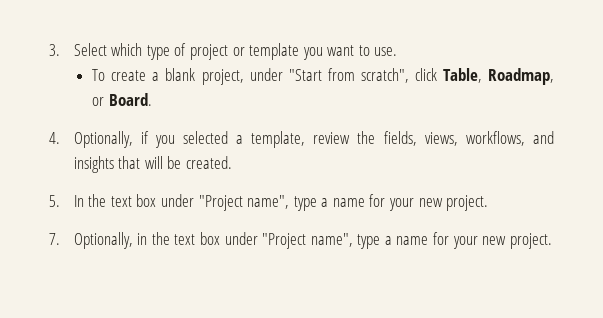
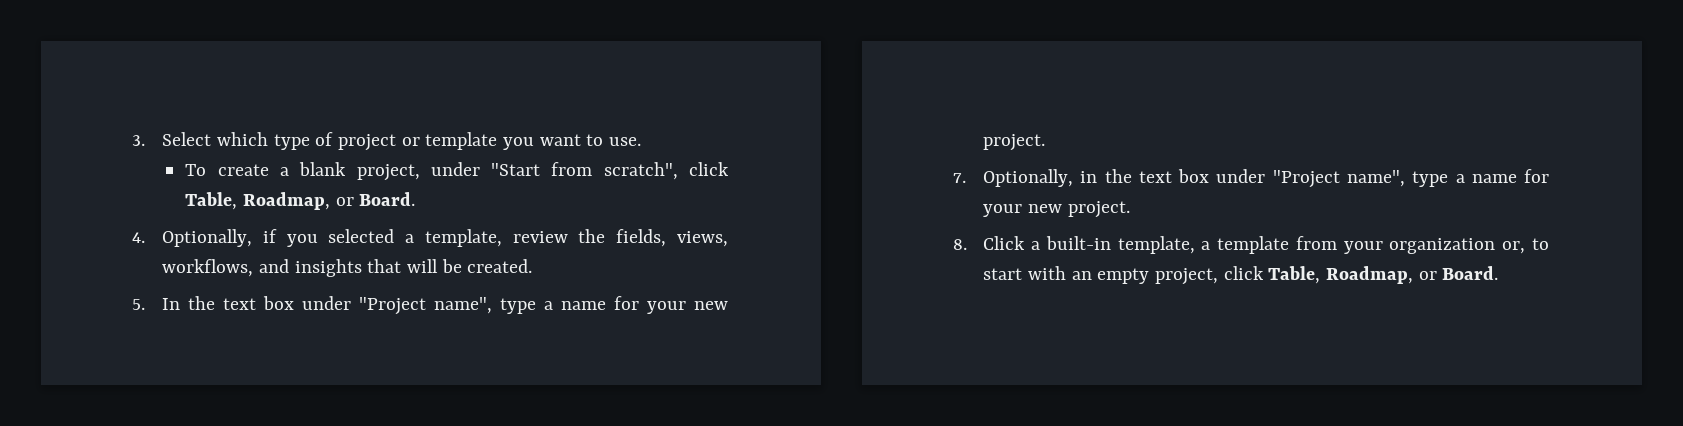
(552, 241) none -> [953,236,1549,254] [983,266,1499,285] // 8. Click a built-in template, a template from your organization or, to start with an empty project, click Table, Roadmap, or Board.

